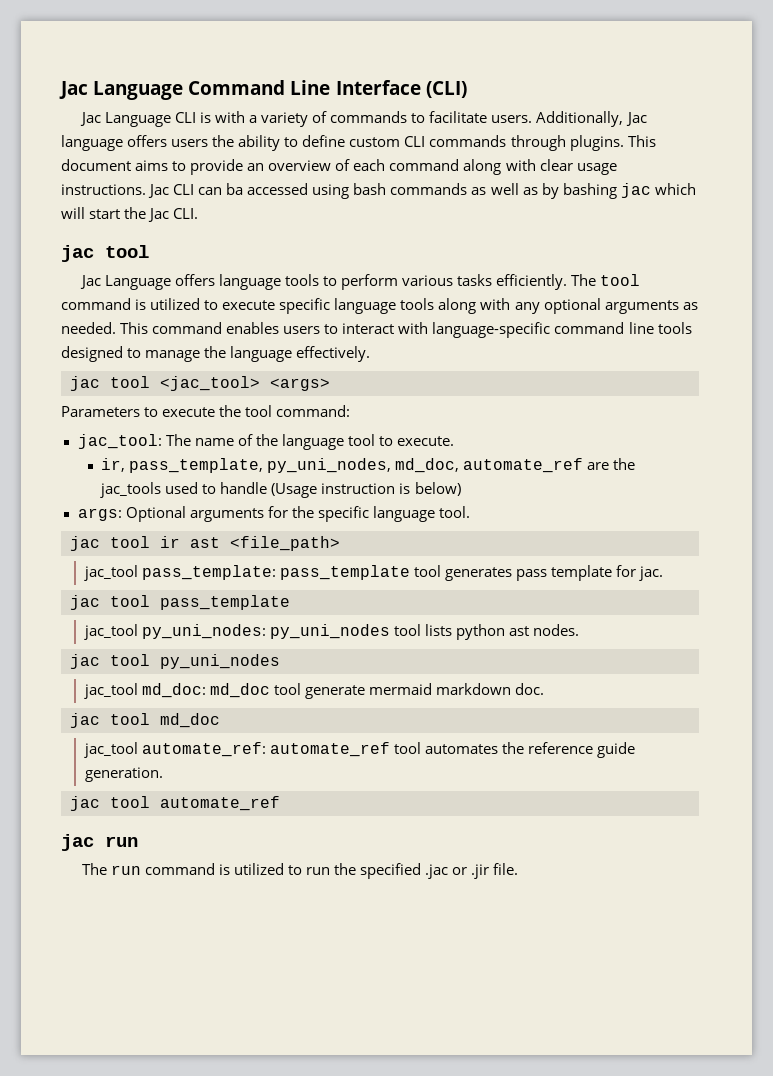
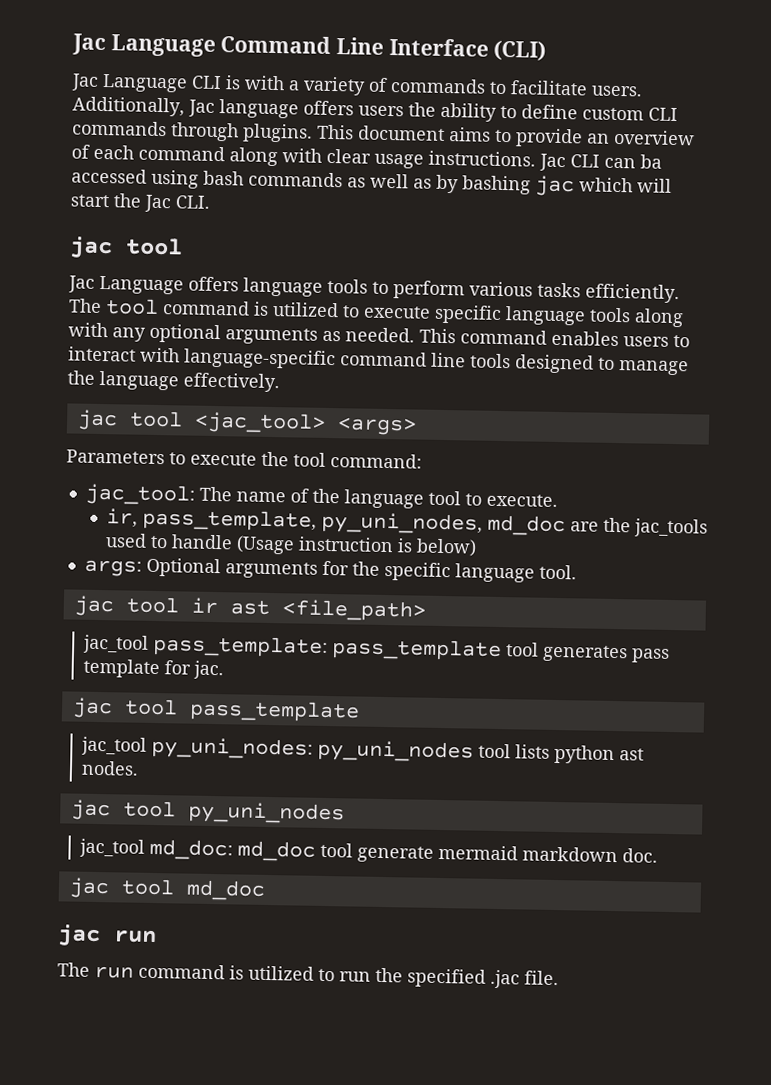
[395,458,584,473] md_doc, automate_ref -> [486,514,566,537] md_doc
[83,742,636,758] [84,767,163,782] [70,796,280,811] // jac_tool automate_ref: automate_ref tool automates the reference guide generation. // jac tool automate_ref -> (266, 890) none
[452,864,490,879] or .jir -> (520, 979) none

